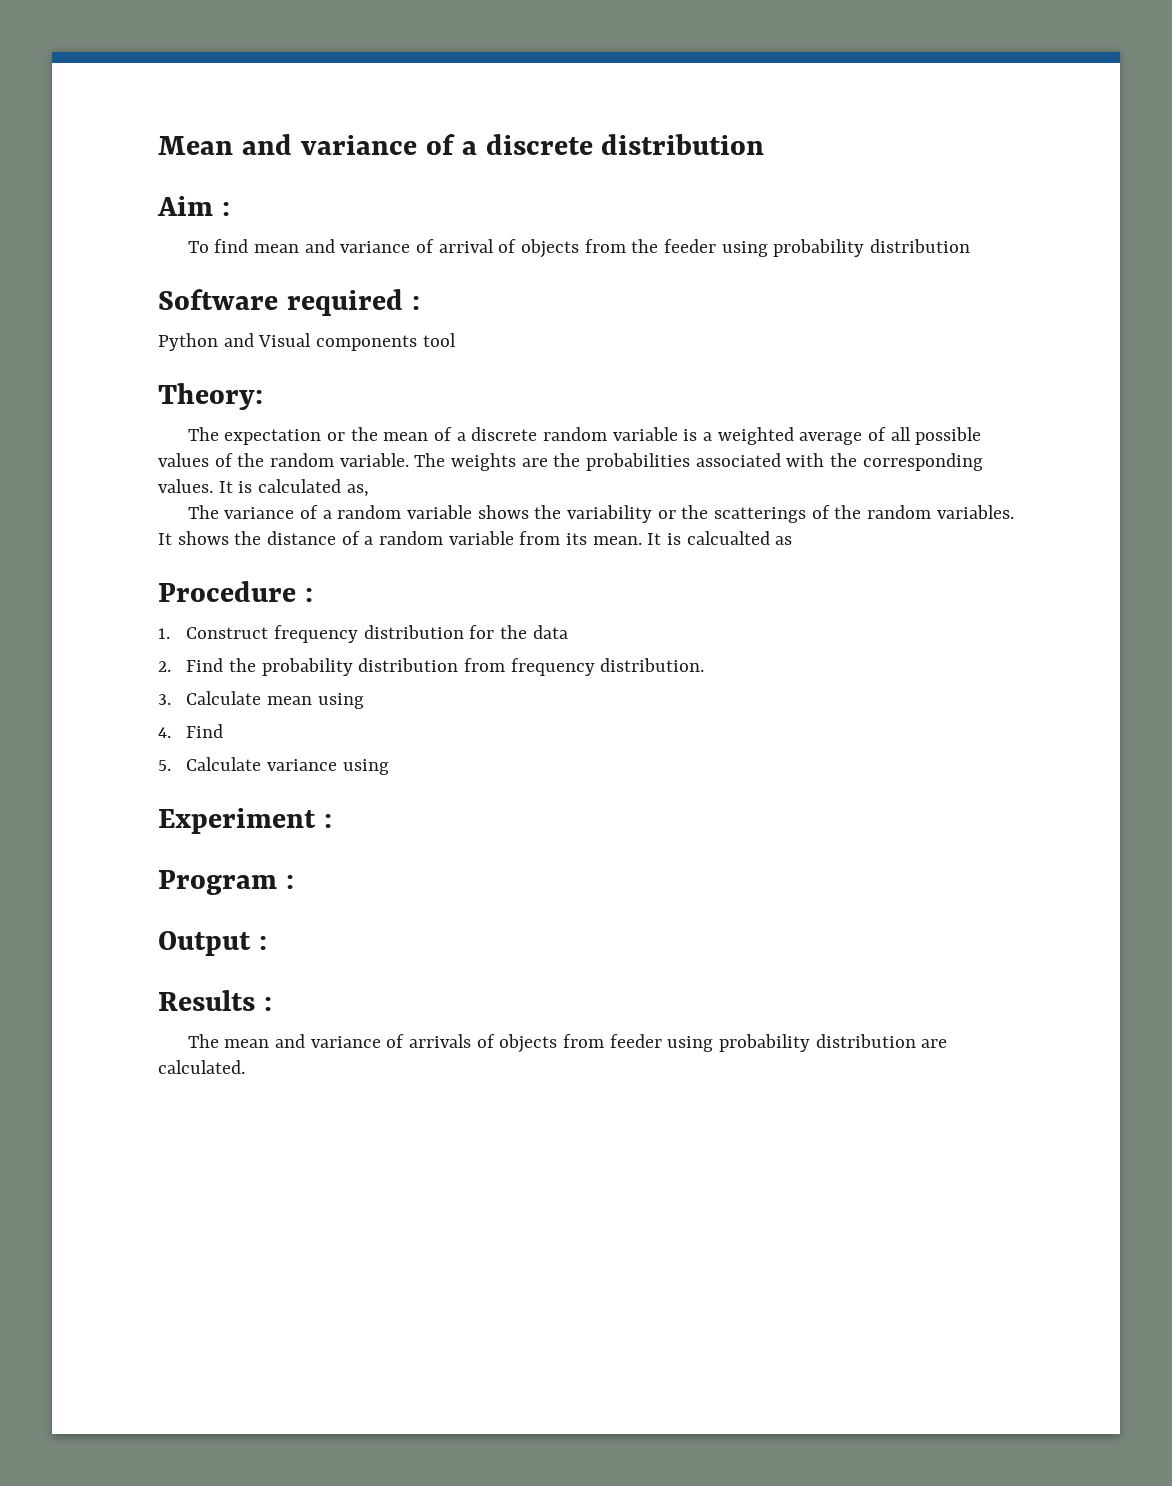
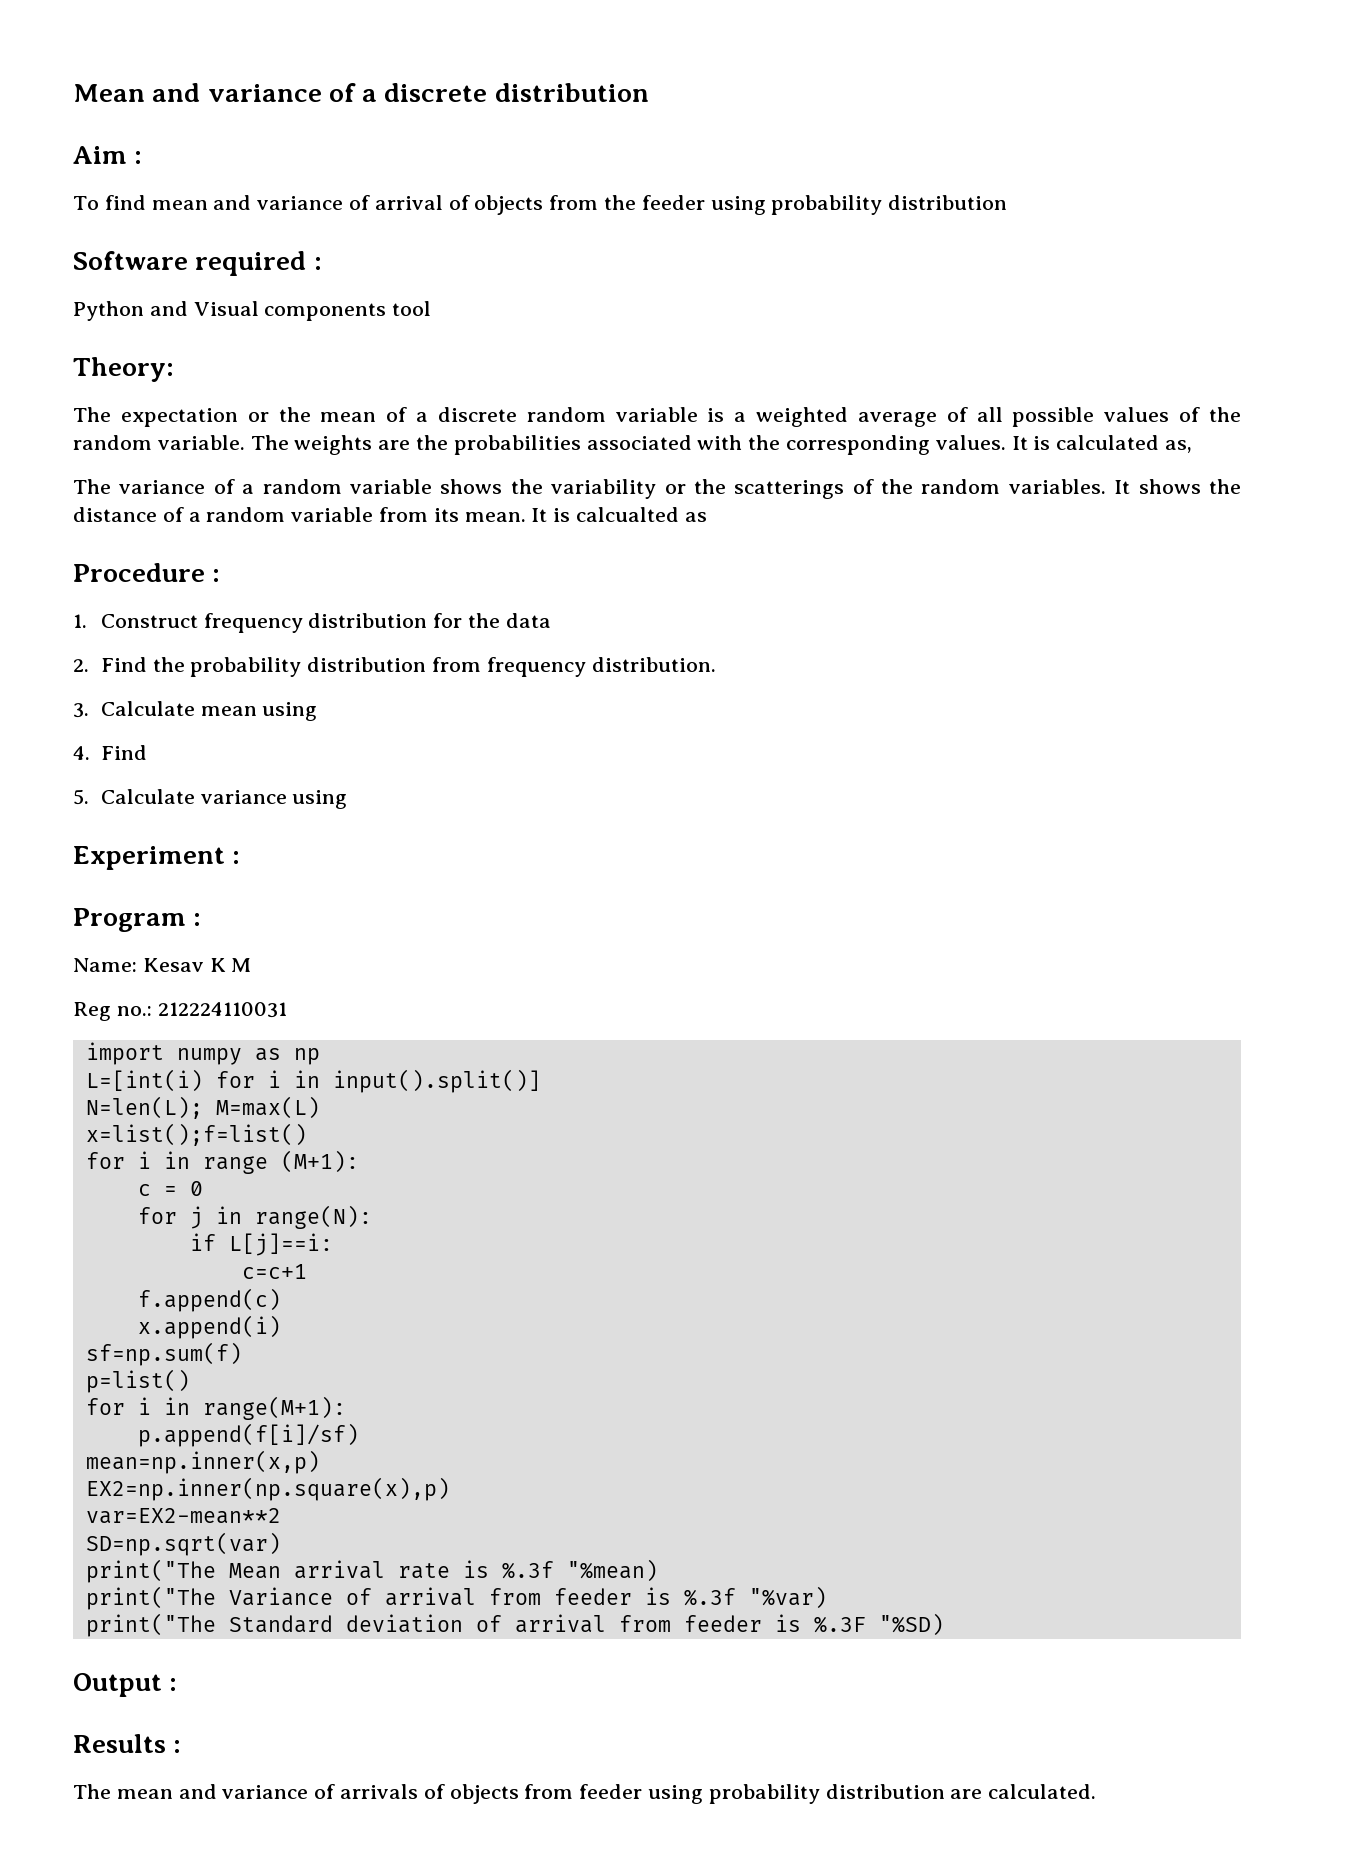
(294, 882) none -> [73,958,252,972] [73,1002,287,1021] [85,1042,320,1065] [85,1069,541,1093] [85,1096,320,1119] [85,1123,307,1146] [85,1150,359,1174] [137,1181,203,1196] [137,1205,372,1229] [189,1233,333,1256] [241,1264,307,1279] [137,1288,281,1312] [137,1315,281,1339] [85,1342,242,1366] [85,1369,190,1393] [85,1396,346,1420] [137,1423,359,1447] [85,1450,320,1474] [85,1477,450,1501] [85,1508,281,1524] [85,1532,281,1556] [85,1559,658,1583] [85,1586,827,1610] [85,1613,944,1637] // Name: Kesav K M // Reg no.: 212224110031 // import numpy as np // L=[int(i) for i in input().split()] // N=len(L); M=max(L) // x=list();f=list() // for i in range (M+1): // c = 0 // for j in range(N): // if L[j]==i: // c=c+1 // f.append(c) // x.append(i) // sf=np.sum(f) // p=list() // for i in range(M+1): // p.append(f[i]/sf) // mean=np.inner(x,p) // EX2=np.inner(np.square(x),p) // var=EX2-mean**2 // SD=np.sqrt(var) // print("The Mean arrival rate is %.3f "%mean) // print("The Variance of arrival from feeder is %.3f "%var) // print("The Standard deviation of arrival from feeder is %.3F "%SD)

